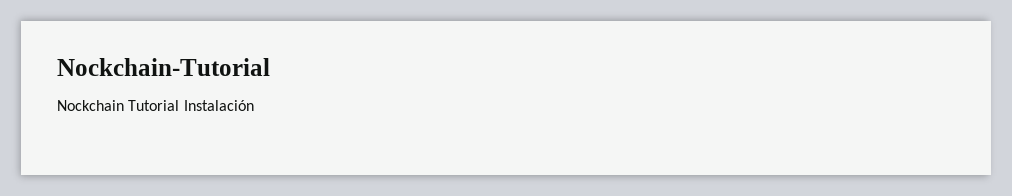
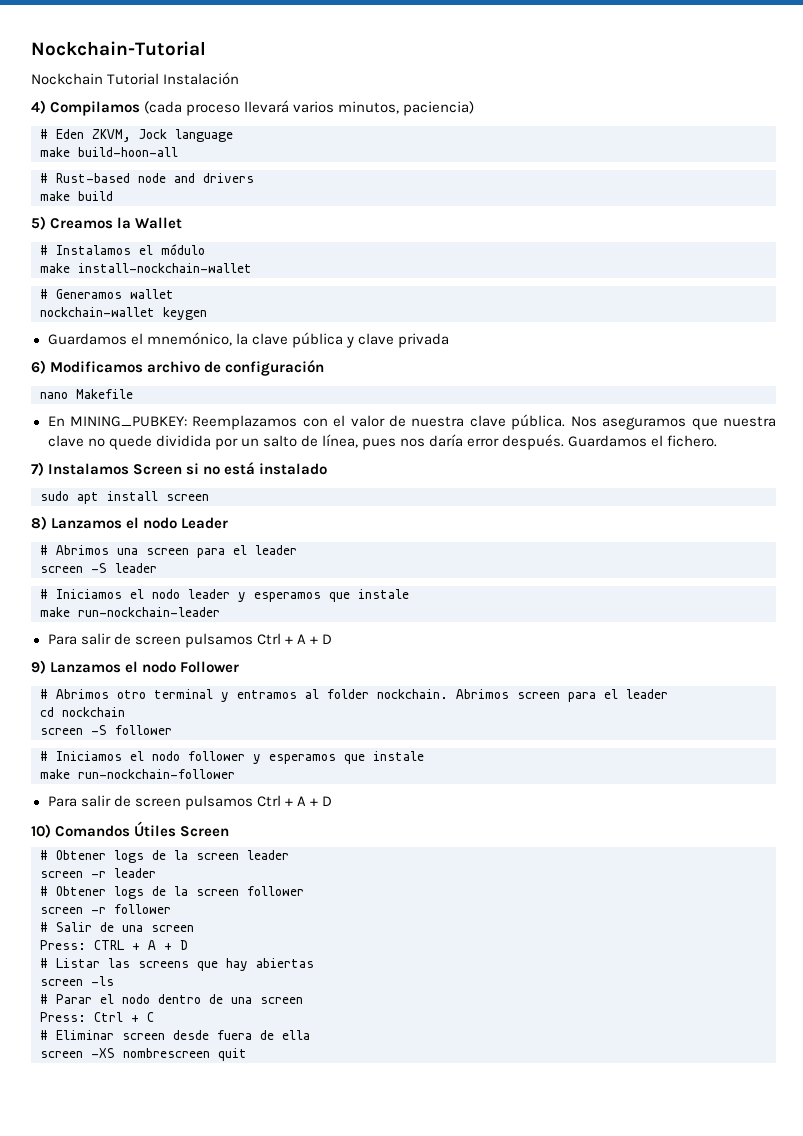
(254, 105) none -> [31,100,475,116] [40,129,233,142] [40,147,178,157] [40,173,254,183] [40,191,113,201] [31,216,183,230] [40,244,205,255] [40,263,252,273] [40,289,174,299] [40,307,207,320] [47,332,449,348] [31,360,325,376] [40,389,133,399] [47,414,776,430] [47,434,718,450] [31,462,328,476] [40,491,209,504] [31,516,229,530] [40,545,297,558] [40,563,157,573] [40,589,409,602] [40,607,220,617] [47,633,332,648] [31,660,240,674] [40,689,668,702] [40,707,125,717] [40,725,172,735] [40,751,424,764] [40,769,235,779] [47,795,332,810] [31,821,230,838] [40,850,289,863] [40,868,156,878] [40,886,304,899] [40,904,171,914] [40,922,194,932] [40,940,188,950] [40,958,314,971] [40,976,114,986] [40,994,303,1004] [40,1012,154,1022] [40,1030,310,1040] [40,1048,247,1061] // 4) Compilamos (cada proceso llevará varios minutos, paciencia) // # Eden ZKVM, Jock language // make build-hoon-all // # Rust-based node and drivers // make build // 5) Creamos la Wallet // # Instalamos el módulo // make install-nockchain-wallet // # Generamos wallet // nockchain-wallet keygen // Guardamos el mnemónico, la clave pública y clave privada // 6) Modificamos archivo de configuración // nano Makefile // En MINING_PUBKEY: Reemplazamos con el valor de nuestra clave pública. Nos aseguramos que nuestra clave no quede dividida por un salto de línea, pues nos daría error después. Guardamos el fichero. // 7) Instalamos Screen si no está instalado // sudo apt install screen // 8) Lanzamos el nodo Leader // # Abrimos una screen para el leader // screen -S leader // # Iniciamos el nodo leader y esperamos que instale // make run-nockchain-leader // Para salir de screen pulsamos Ctrl + A + D // 9) Lanzamos el nodo Follower // # Abrimos otro terminal y entramos al folder nockchain. Abrimos screen para el leader // cd nockchain // screen -S follower // # Iniciamos el nodo follower y esperamos que instale // make run-nockchain-follower // Para salir de screen pulsamos Ctrl + A + D // 10) Comandos Útiles Screen // # Obtener logs de la screen leader // screen -r leader // # Obtener logs de la screen follower // screen -r follower // # Salir de una screen // Press: CTRL + A + D // # Listar las screens que hay abiertas // screen -ls // # Parar el nodo dentro de una screen // Press: Ctrl + C // # Eliminar screen desde fuera de ella // screen -XS nombrescreen quit

